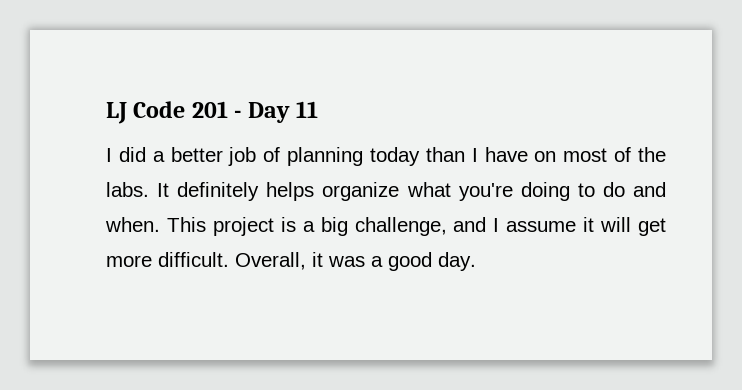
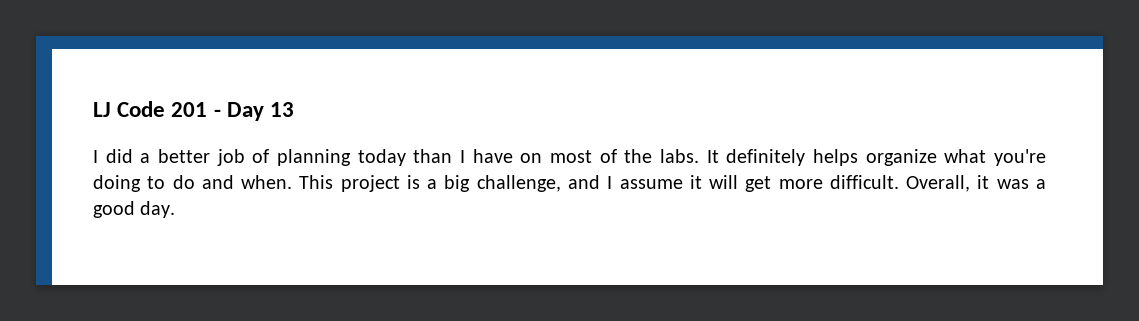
[296,101,319,118] 11 -> [270,102,295,117] 13

